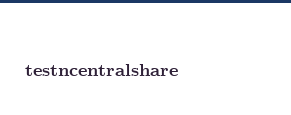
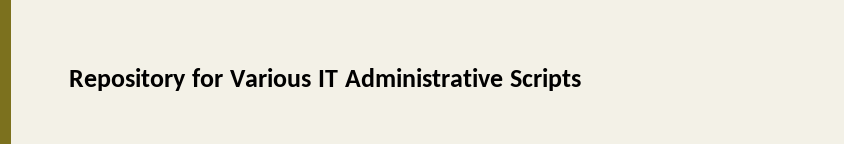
[25,64,178,76] testncentralshare -> [69,68,582,91] Repository for Various IT Administrative Scripts

